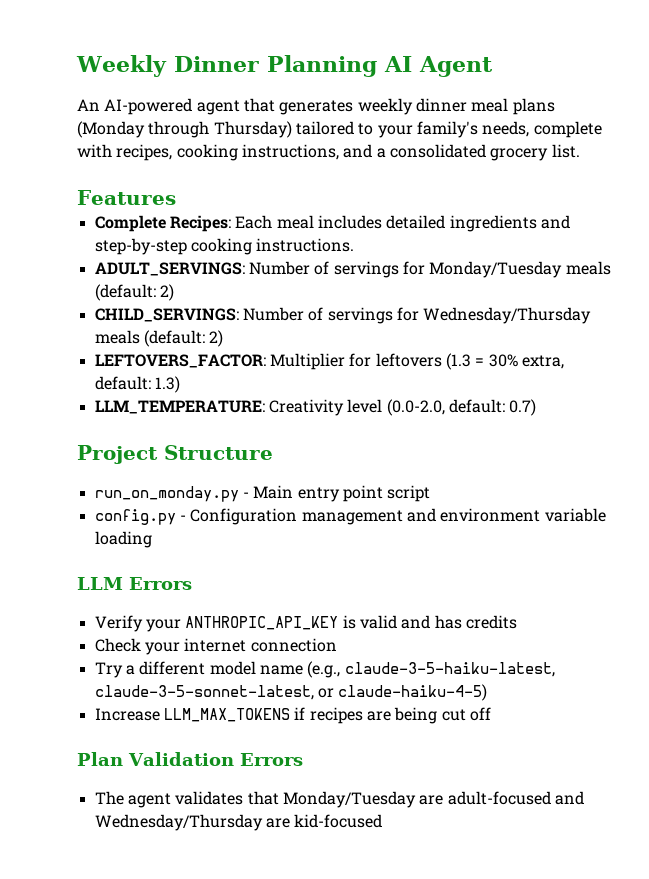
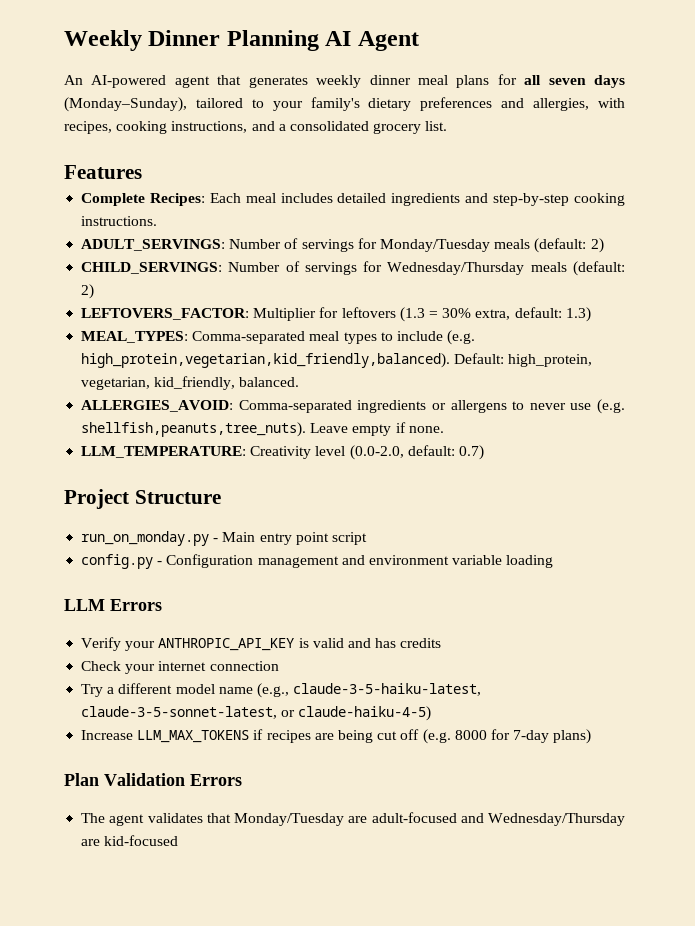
[77,121,602,138] (Monday through Thursday) tailored to your family's needs, complete -> [497,74,625,88] [64,97,590,112] for all seven days (Monday–Sunday), tailored to your family's dietary preferences and allergies,
(180, 384) none -> [81,330,476,345] [81,353,593,368] [81,376,300,390] [81,399,625,414] [81,422,444,437] // MEAL_TYPES: Comma-separated meal types to include (e.g. high_protein,vegetarian,kid_friendly,balanced). Default: high_protein, vegetarian, kid_friendly, balanced. // ALLERGIES_AVOID: Comma-separated ingredients or allergens to never use (e.g. shellfish,peanuts,tree_nuts). Leave empty if none.
(491, 714) none -> [422,729,592,744] (e.g. 8000 for 7-day plans)

